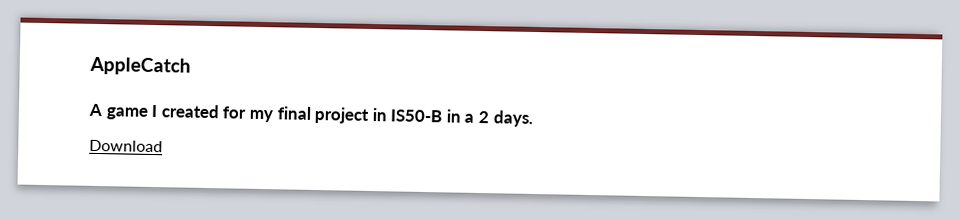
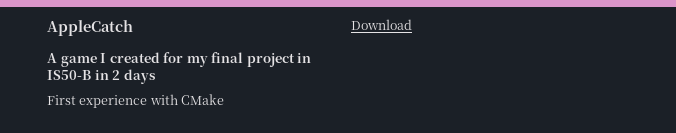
[464,110,533,127] a 2 days. -> [112,69,156,84] [47,94,225,108] 2 days // First experience with CMake

